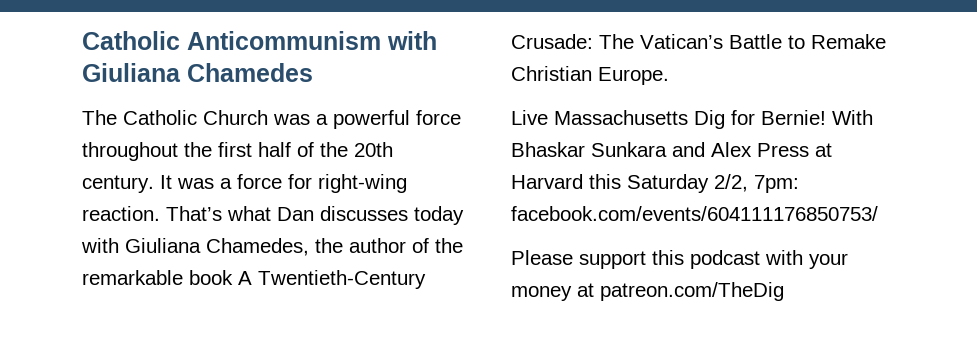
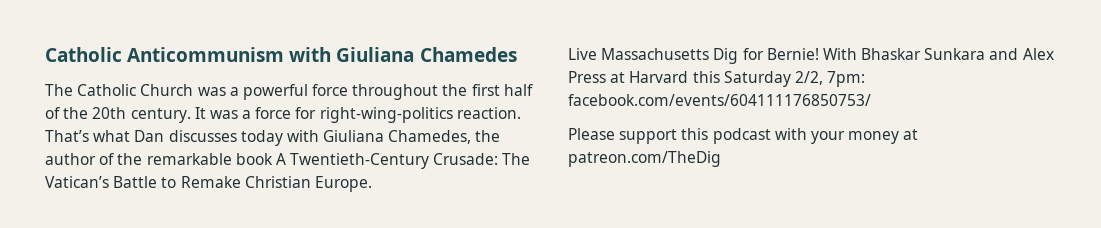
[318,174,407,193] right-wing -> [319,107,453,123] right-wing-politics

